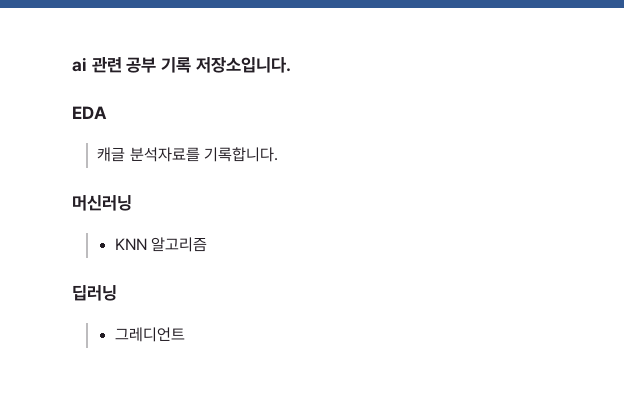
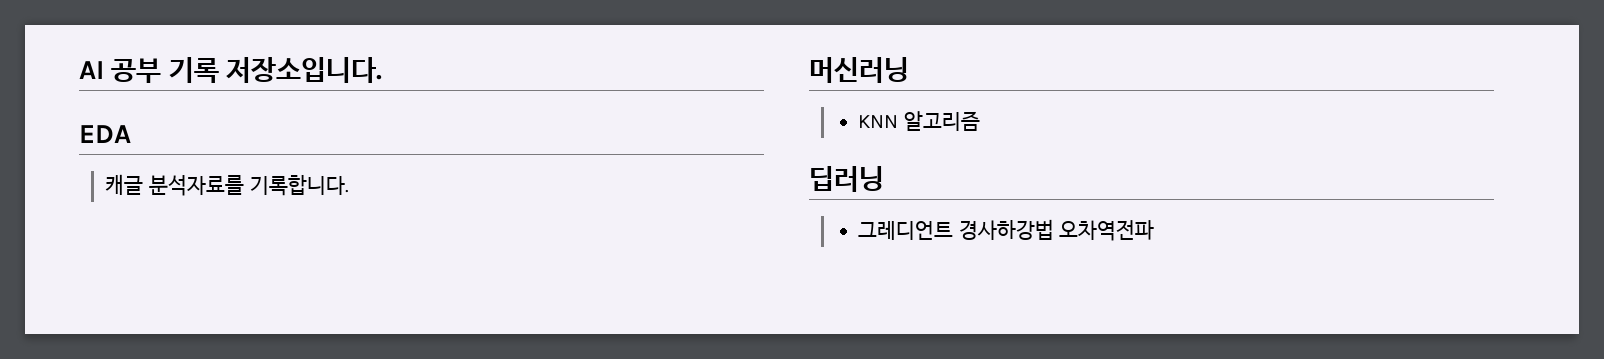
[72,57,122,73] ai 관련 -> [79,61,104,79] AI
(185, 334) none -> [958,219,1155,241] 경사하강법 오차역전파

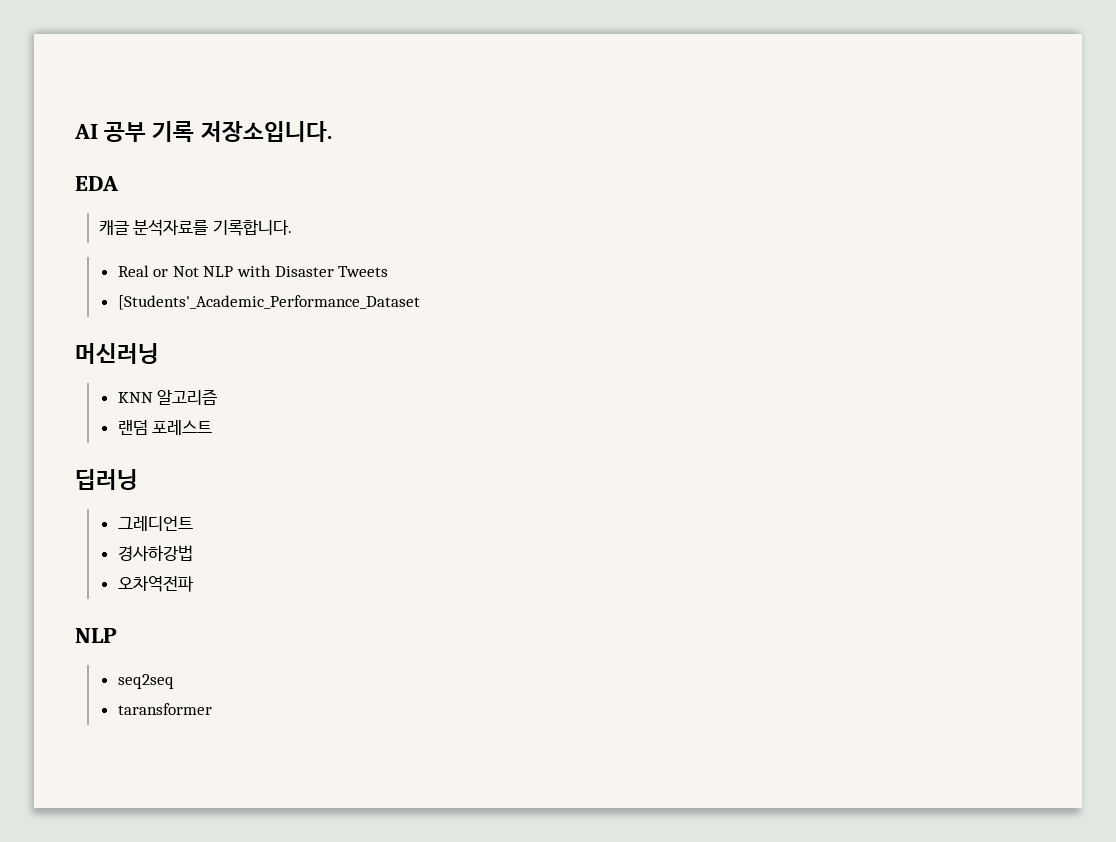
(349, 185) none -> [117,265,389,277] [117,295,420,310] // Real or Not NLP with Disaster Tweets // [Students'_Academic_Performance_Dataset
(980, 121) none -> [117,420,213,435] // 랜덤 포레스트
(954, 230) none -> (193, 523) //
(1054, 229) none -> (193, 553) //
(1155, 230) none -> [75,628,117,643] [117,674,174,689] [117,703,212,715] // NLP // seq2seq // taransformer

